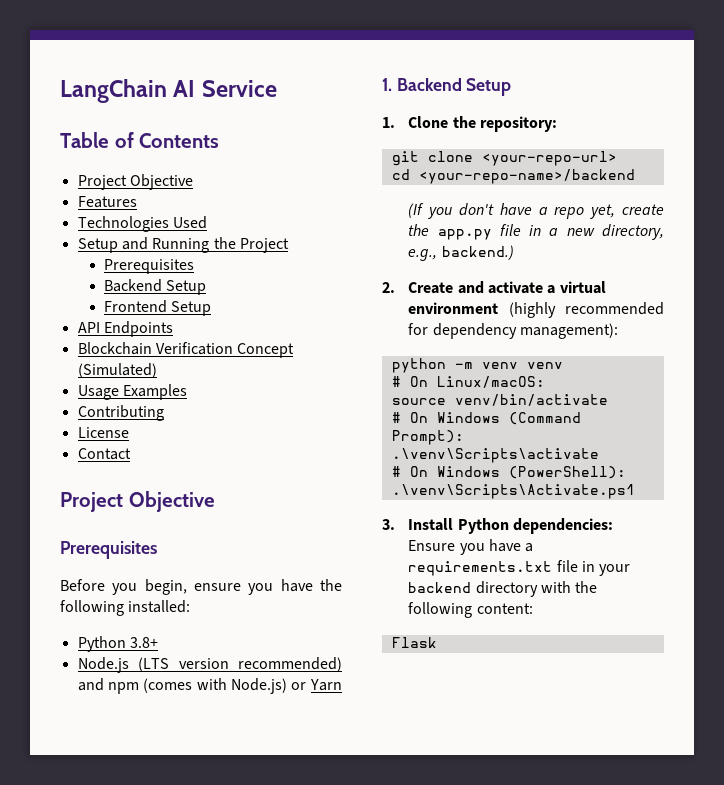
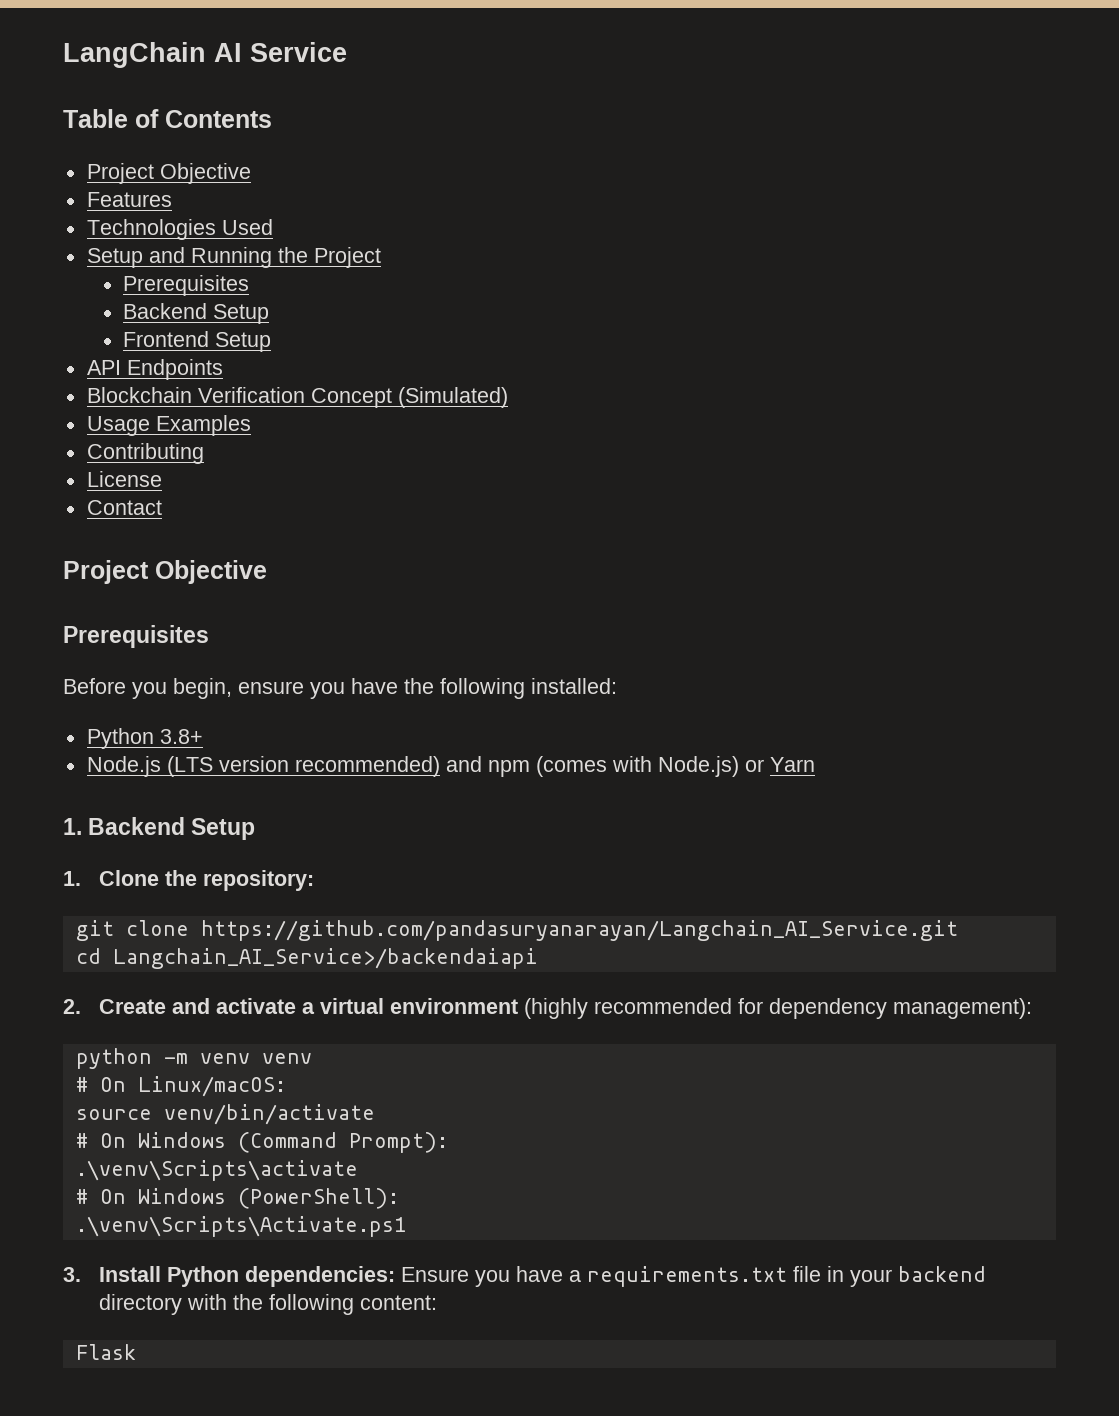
[481,151,617,166] <your-repo-url> -> [200,920,958,941] https://github.com/pandasuryanarayan/Langchain_AI_Service.git
[418,169,635,184] [408,203,664,219] [408,224,664,240] [408,245,514,261] <your-repo-name>/backend // (If you don't have a repo yet, create the app.py file in a new directory, e.g., backend.) -> [112,948,538,969] Langchain_AI_Service>/backendaiapi

